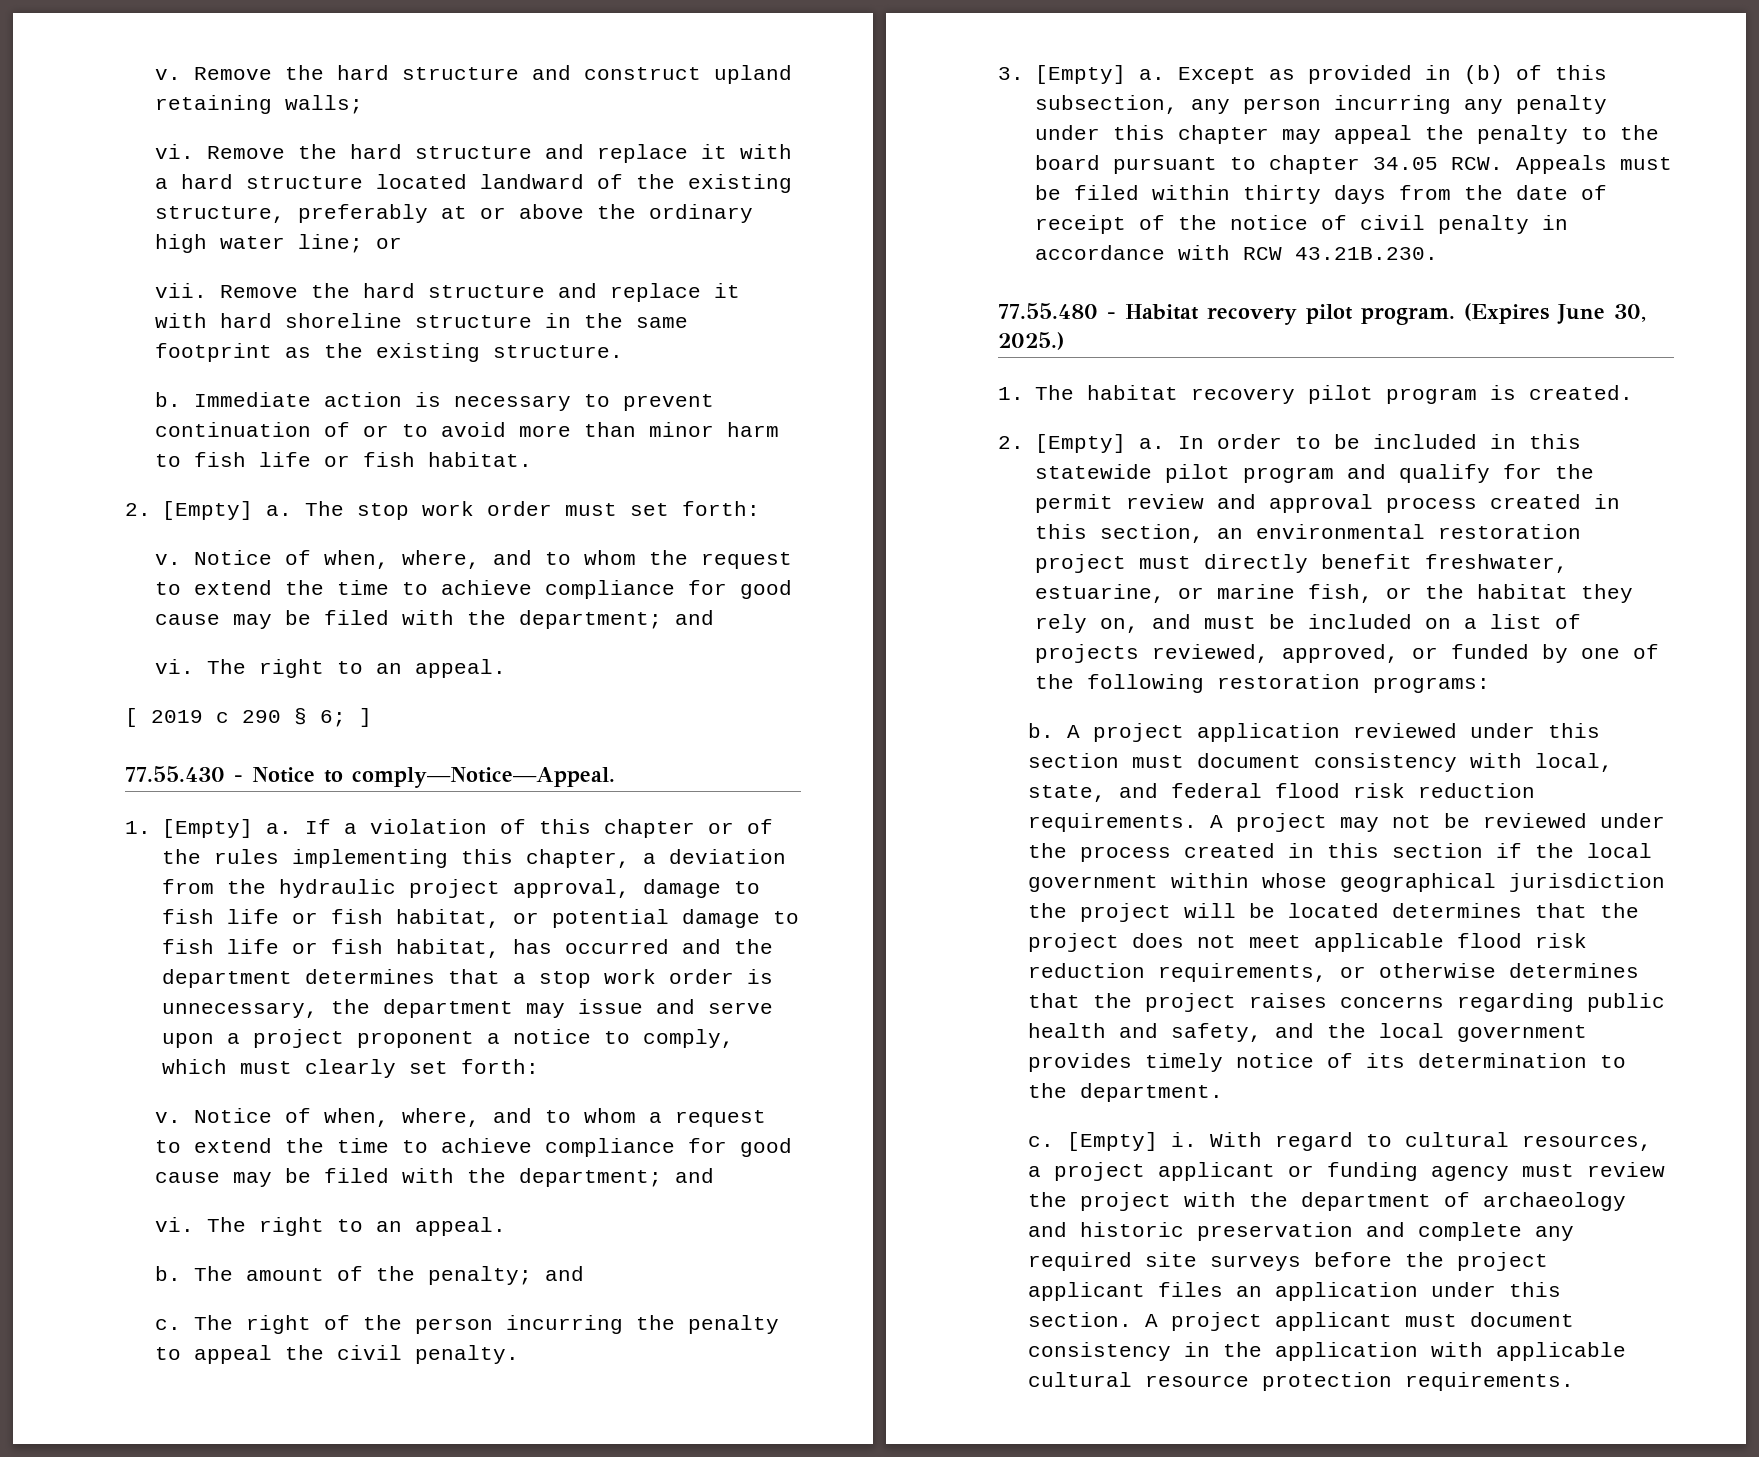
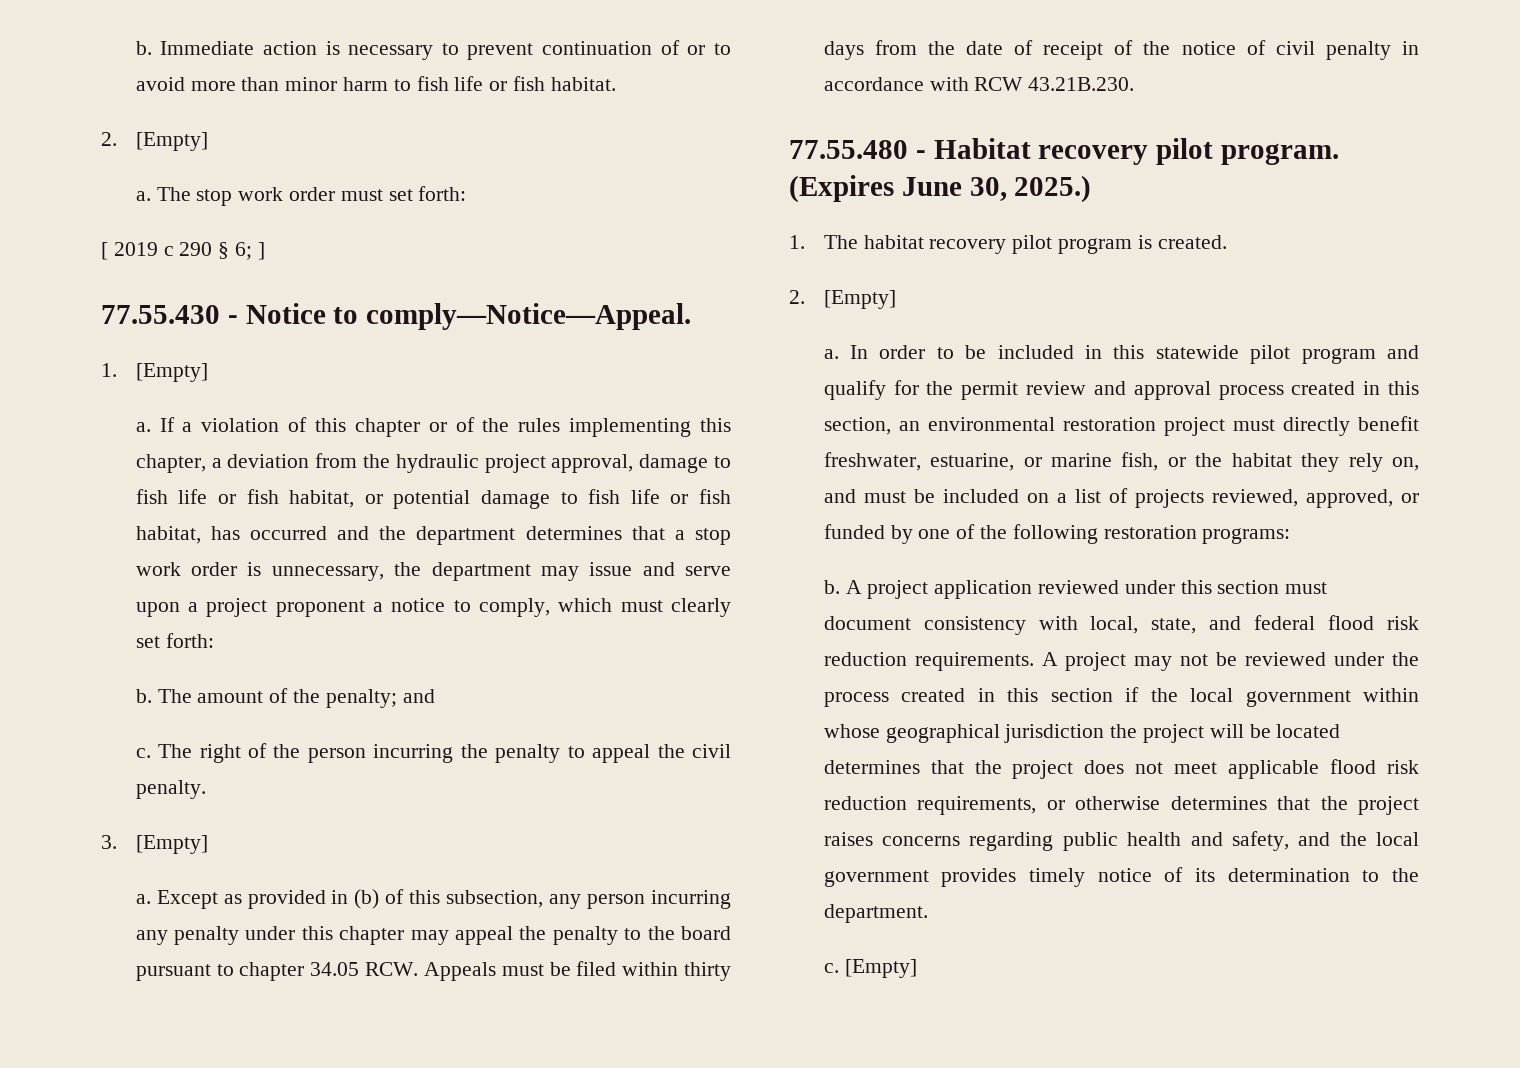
[155,65,793,84] [155,95,364,114] [155,144,793,163] [155,174,793,193] [155,204,754,223] [155,234,403,253] [155,283,741,302] [155,313,689,328] [155,343,624,362] v. Remove the hard structure and construct upland retaining walls; // vi. Remove the hard structure and replace it with a hard structure located landward of the existing structure, preferably at or above the ordinary high water line; or // vii. Remove the hard structure and replace it with hard shoreline structure in the same footprint as the existing structure. // -> (135, 48) none
(253, 510) none -> (208, 141) //
[155,550,793,569] [155,580,793,599] [155,610,715,629] [155,659,507,678] // v. Notice of when, where, and to whom the request to extend the time to achieve compliance for good cause may be filed with the department; and // vi. The right to an appeal. -> (467, 193) none
(253, 828) none -> (208, 372) //
[155,1108,767,1127] [155,1138,793,1157] [155,1168,715,1187] [155,1217,507,1236] // v. Notice of when, where, and to whom a request to extend the time to achieve compliance for good cause may be filed with the department; and // vi. The right to an appeal. -> (214, 640) none
(1126, 74) none -> (208, 844) //
(1126, 443) none -> (896, 299) //
[1171,1132,1653,1151] [1028,1162,1666,1181] [1028,1192,1627,1211] [1028,1222,1575,1241] [1028,1252,1549,1271] [1028,1282,1562,1301] [1028,1312,1575,1331] [1028,1342,1627,1361] [1028,1372,1575,1391] i. With regard to cultural resources, a project applicant or funding agency must review the project with the department of archaeology and historic preservation and complete any required site surveys before the project applicant files an application under this section. A project applicant must document consistency in the application with applicable cultural resource protection requirements. -> (917, 968) none

